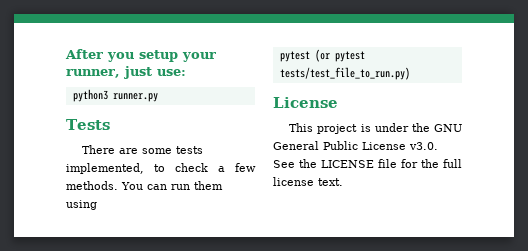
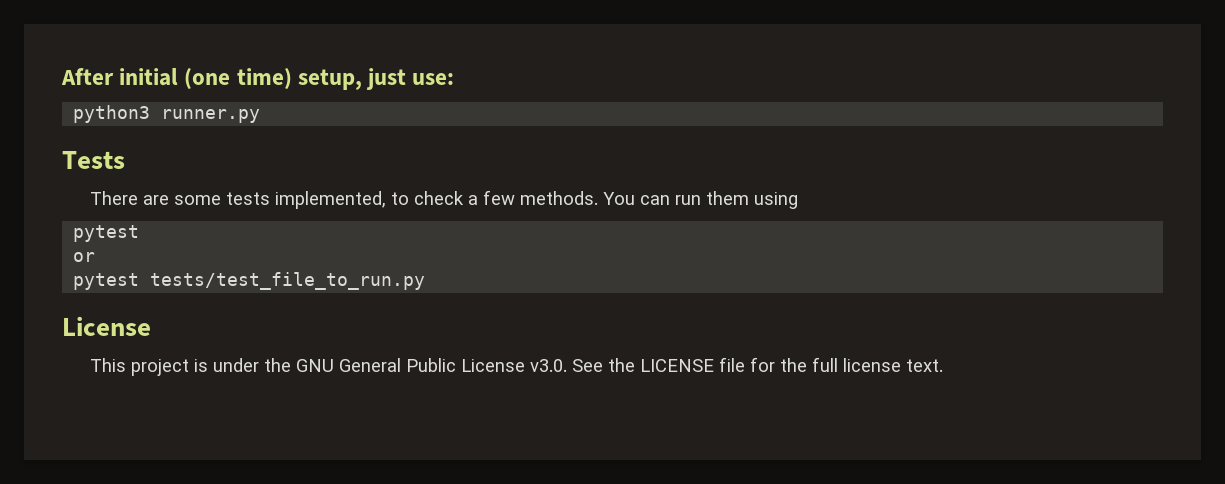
[107,50,216,62] [66,69,120,78] you setup your runner, -> [119,68,362,90] initial (one time) setup,
[314,49,365,62] [279,67,410,80] (or pytest tests/test_file_to_run.py) -> [73,252,96,262] [73,272,426,290] // or // pytest tests/test_file_to_run.py

